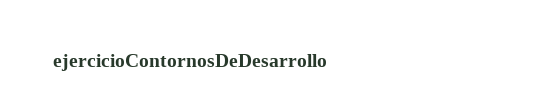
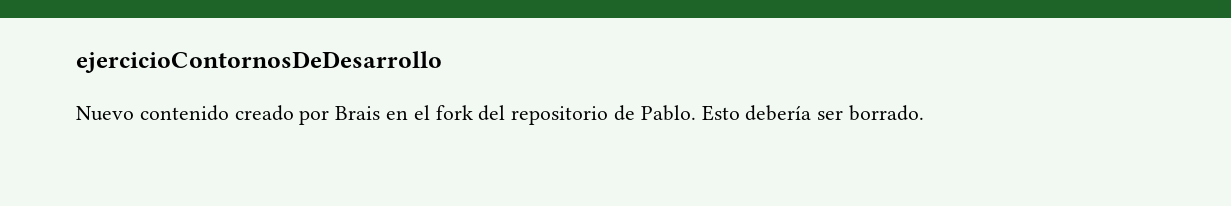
(327, 62) none -> [76,105,925,125] // Nuevo contenido creado por Brais en el fork del repositorio de Pablo. Esto debería ser borrado.

